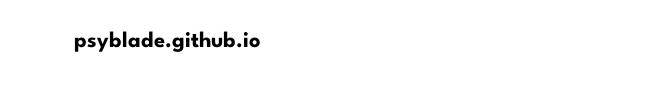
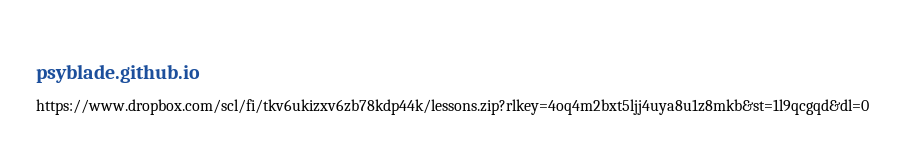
(261, 41) none -> [36,99,869,115] // https://www.dropbox.com/scl/fi/tkv6ukizxv6zb78kdp44k/lessons.zip?rlkey=4oq4m2bxt5ljj4uya8u1z8mkb&st=1l9qcgqd&dl=0

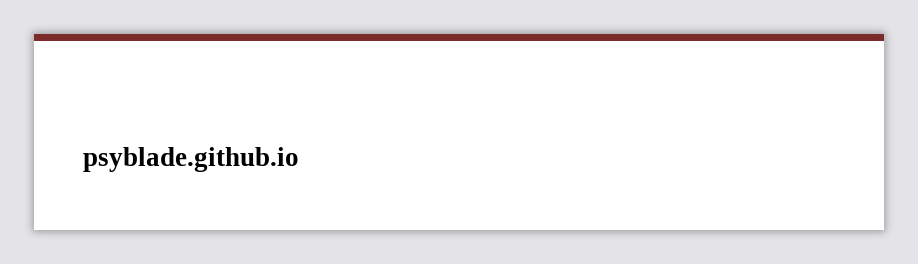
[36,99,869,115] // https://www.dropbox.com/scl/fi/tkv6ukizxv6zb78kdp44k/lessons.zip?rlkey=4oq4m2bxt5ljj4uya8u1z8mkb&st=1l9qcgqd&dl=0 -> (299, 159) none

